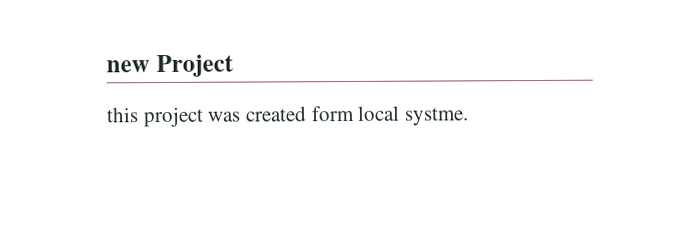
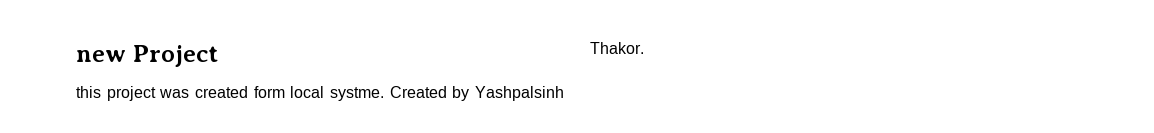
(470, 116) none -> [389,86,564,101] [590,42,644,54] Created by Yashpalsinh Thakor.

